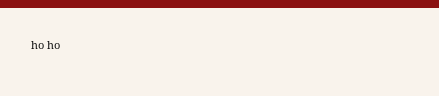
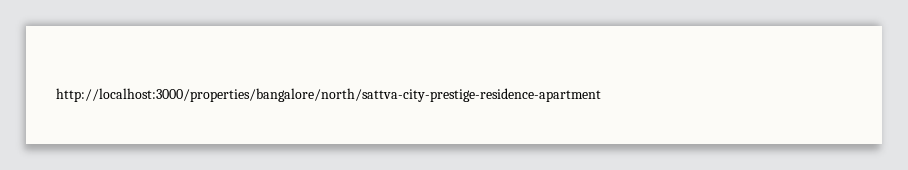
[31,41,60,49] ho ho -> [56,88,601,102] http://localhost:3000/properties/bangalore/north/sattva-city-prestige-residence-apartment

